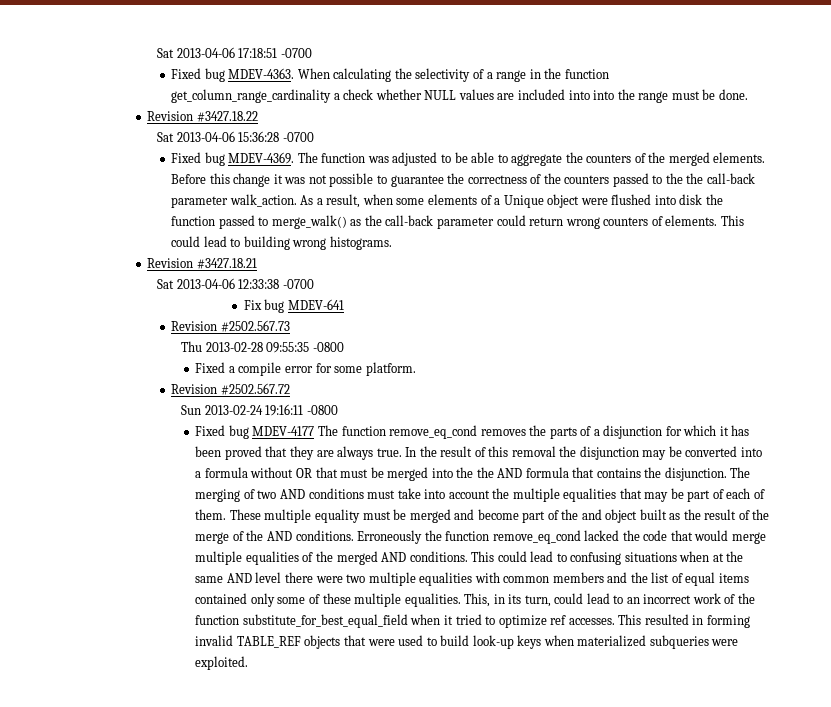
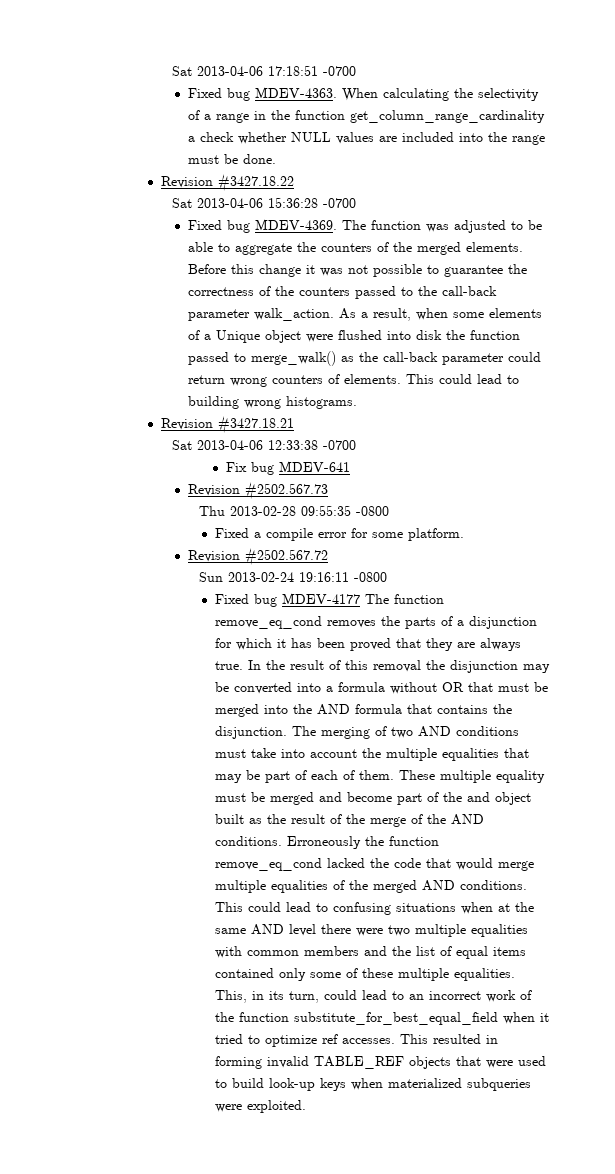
[593,90,615,100] into -> (483, 137) none
[686,173,704,184] the -> (437, 291) none
[476,467,494,478] the -> (312, 709) none

